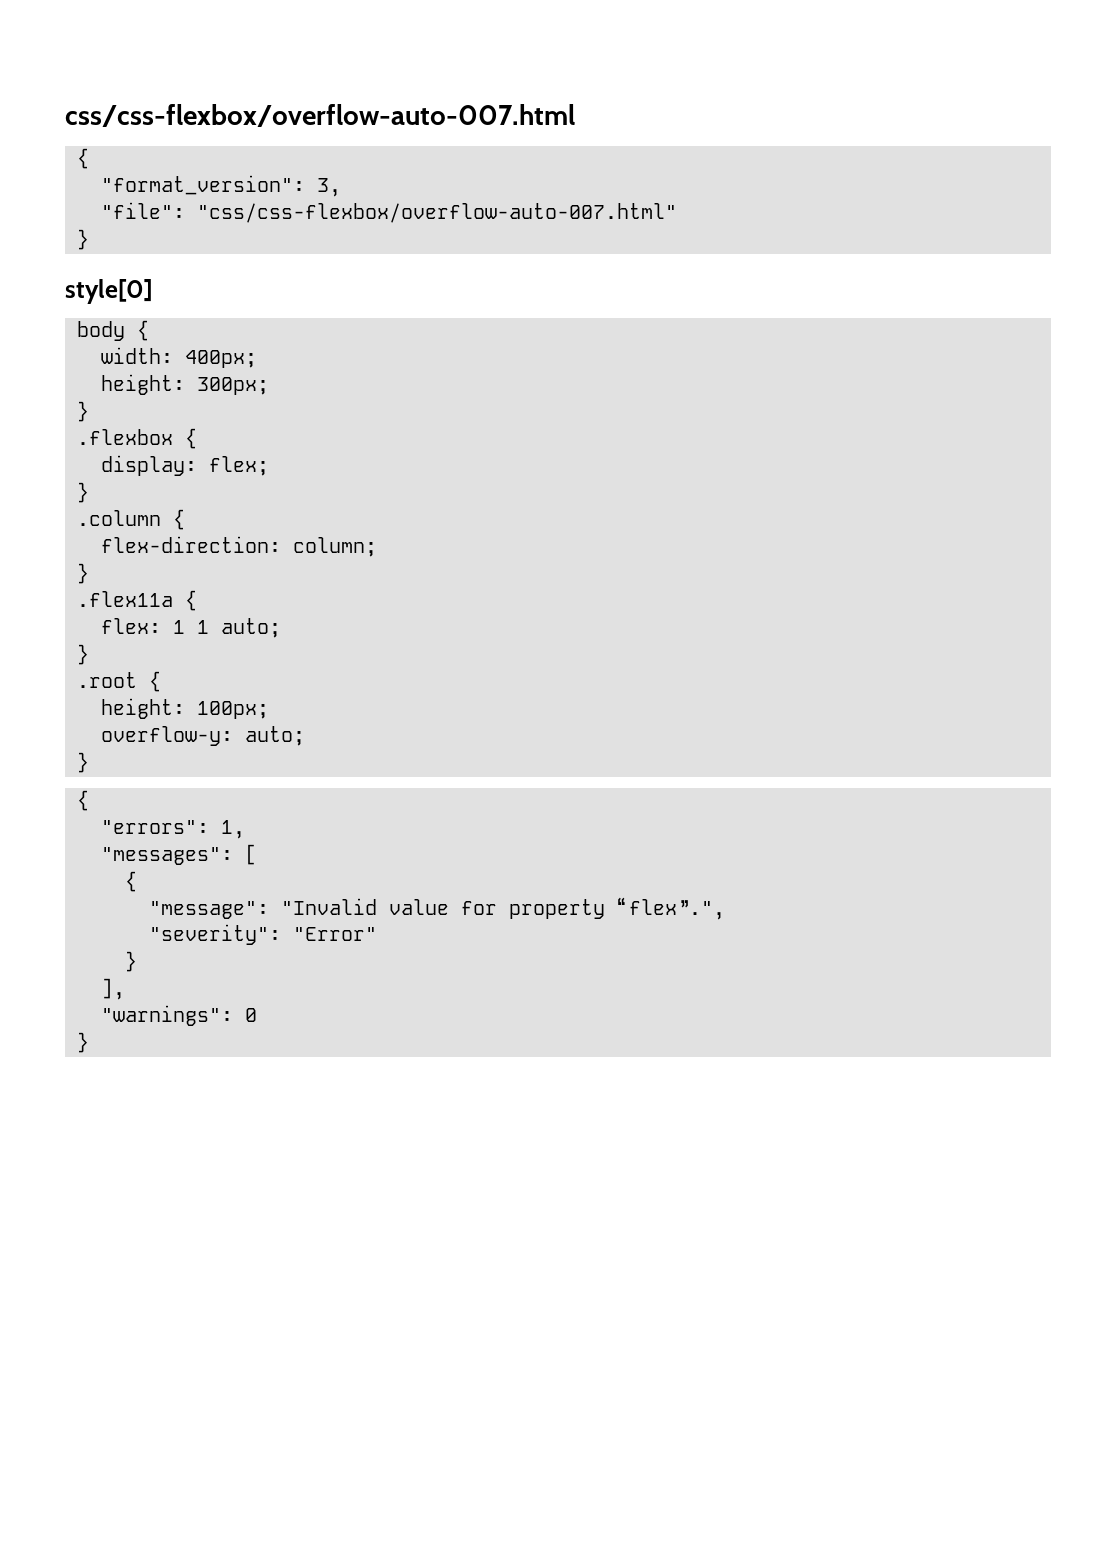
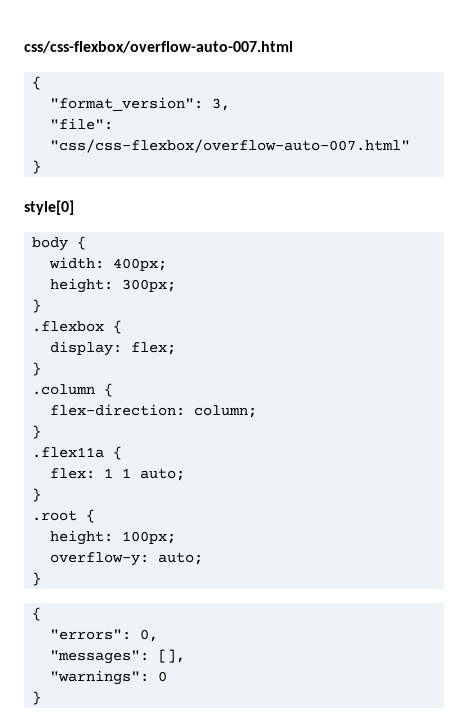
[221,820,245,839] 1, -> [140,629,159,642] 0,
[245,844,257,865] [125,871,137,892] [149,897,725,920] [149,924,377,945] [125,951,137,972] [101,978,125,1000] [ // { // "message": "Invalid value for property “flex”.", // "severity": "Error" // } // ], -> [158,649,186,663] [],

